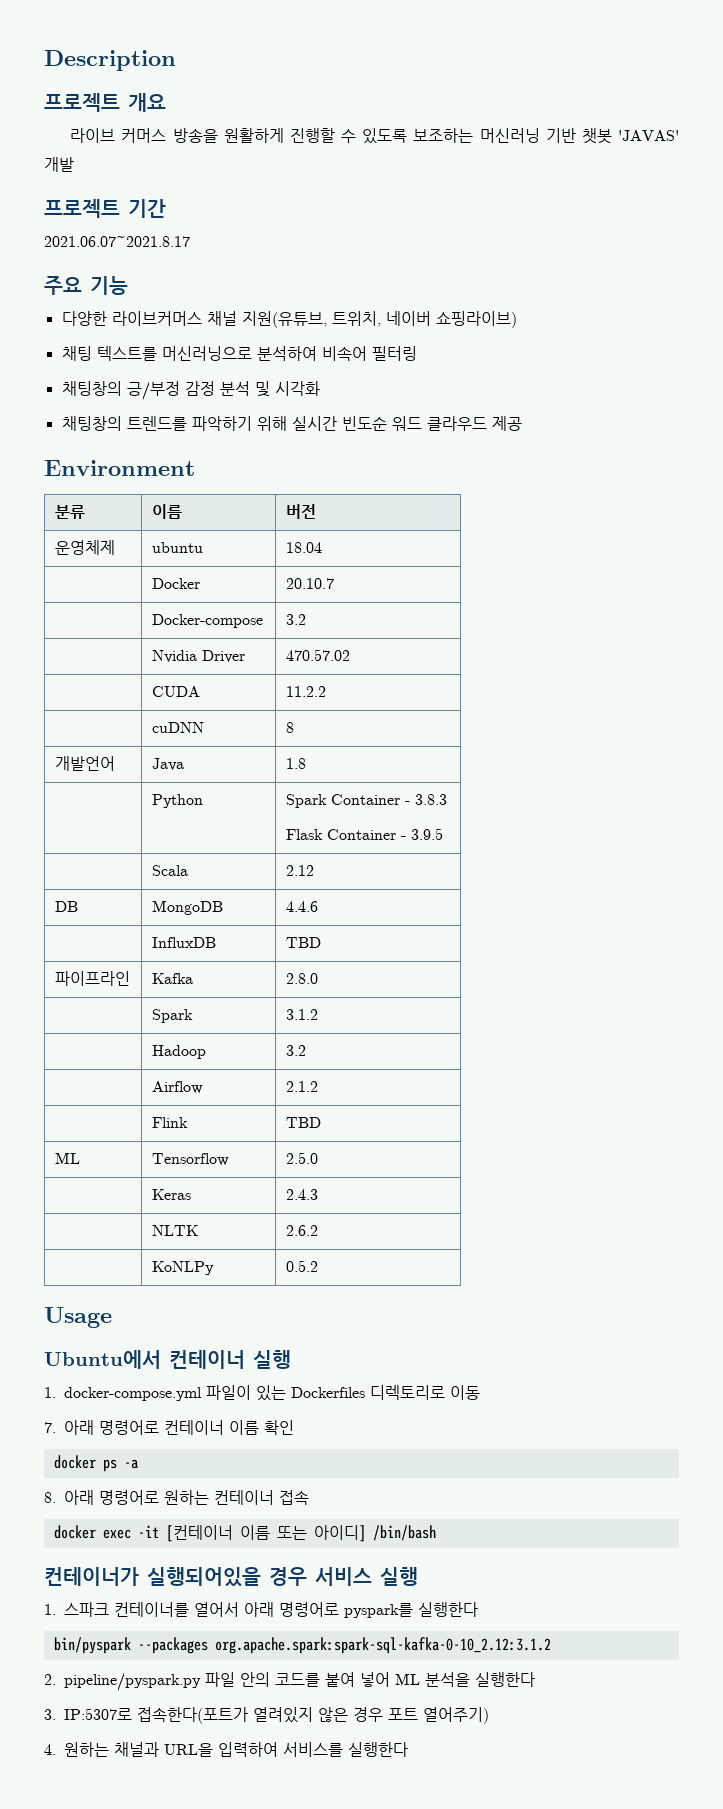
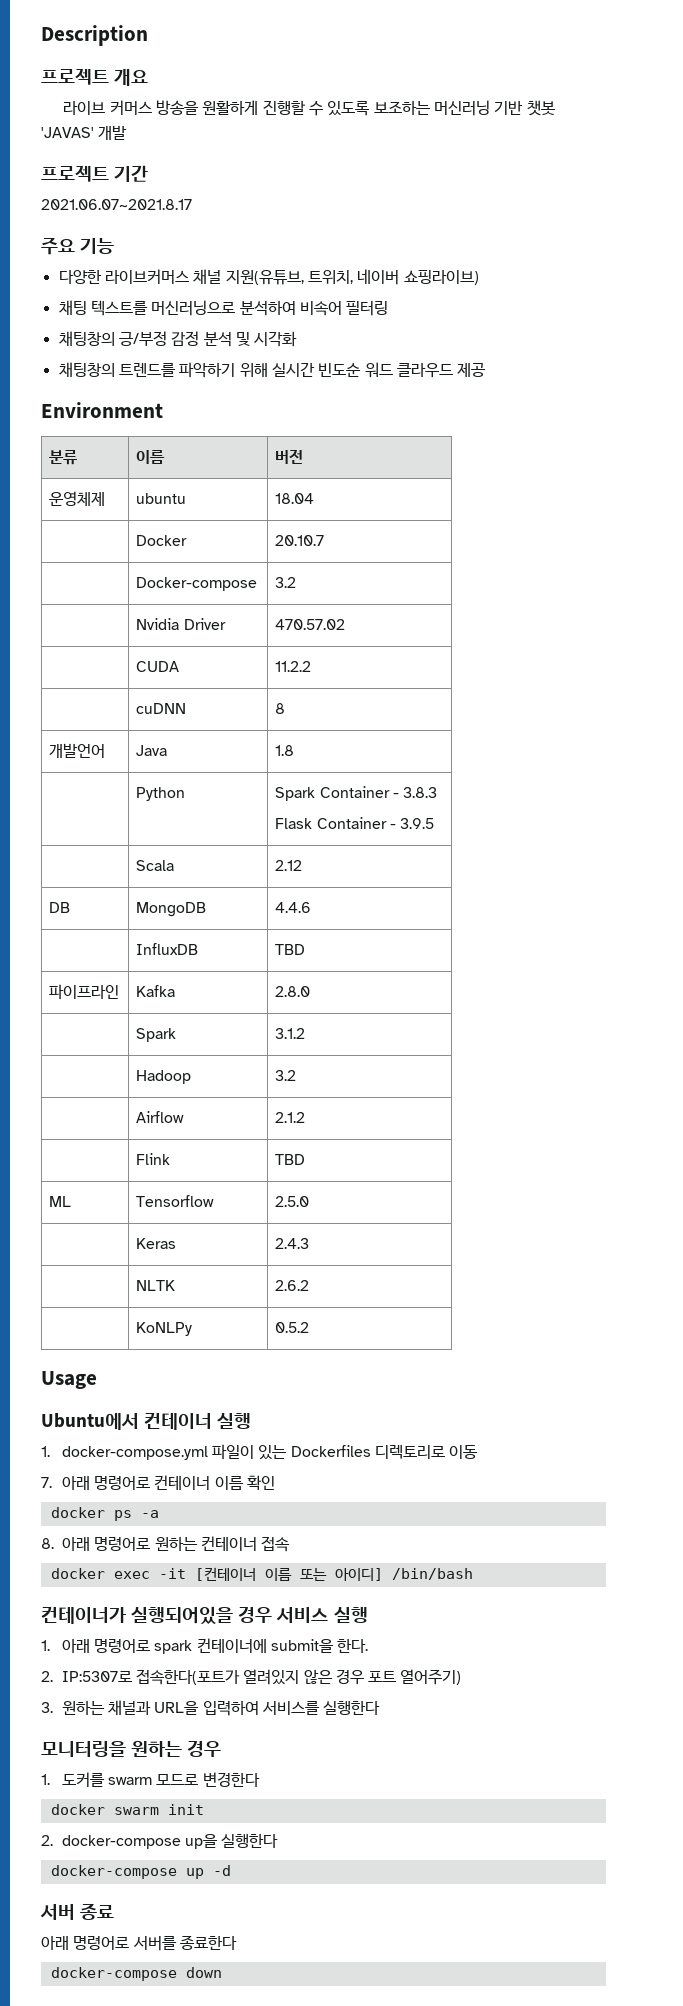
[64,1602,478,1618] [53,1637,551,1654] [44,1672,535,1691] [44,1709,56,1720] 스파크 컨테이너를 열어서 아래 명령어로 pyspark를 실행한다 // bin/pyspark --packages org.apache.spark:spark-sql-kafka-0-10_2.12:3.1.2 // 2. pipeline/pyspark.py 파일 안의 코드를 붙여 넣어 ML 분석을 실행한다 // 3. -> [61,1638,369,1654] [41,1671,53,1682] 아래 명령어로 spark 컨테이너에 submit을 한다. // 2.
[44,1744,56,1755] 4. -> [41,1702,53,1713] 3.
(408, 1749) none -> [41,1740,222,1757] [41,1772,260,1787] [50,1804,204,1815] [41,1833,279,1849] [50,1865,231,1879] [40,1903,115,1920] [41,1935,237,1951] [50,1967,222,1981] // 모니터링을 원하는 경우 // 1. 도커를 swarm 모드로 변경한다 // docker swarm init // 2. docker-compose up을 실행한다 // docker-compose up -d // 서버 종료 // 아래 명령어로 서버를 종료한다 // docker-compose down

